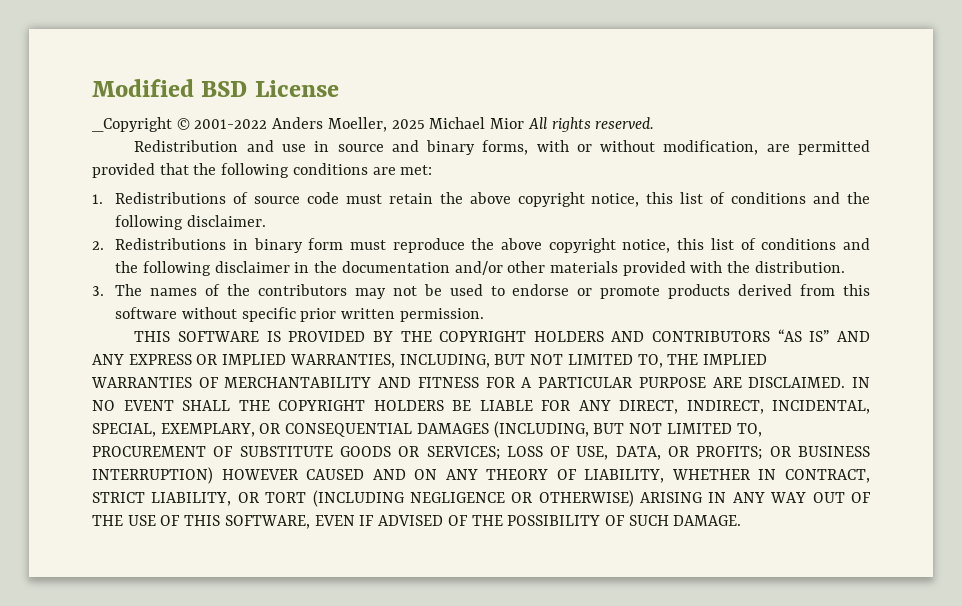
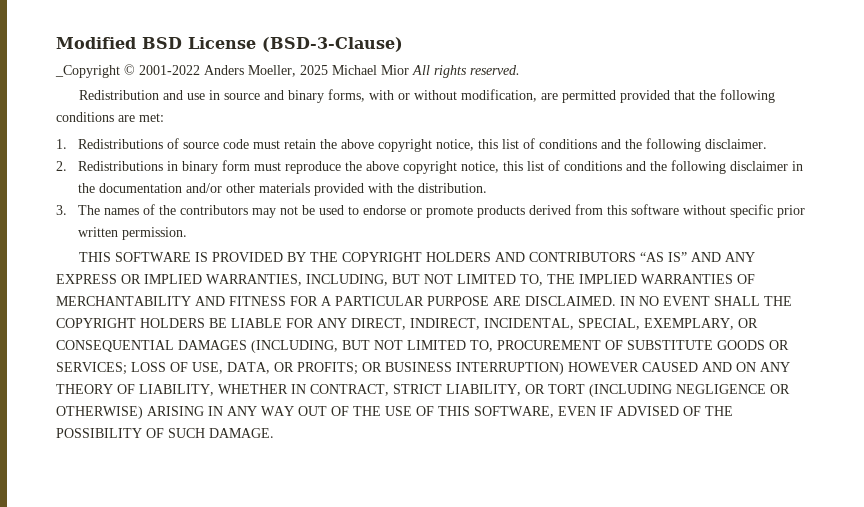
(339, 88) none -> [262,37,403,52] (BSD-3-Clause)

